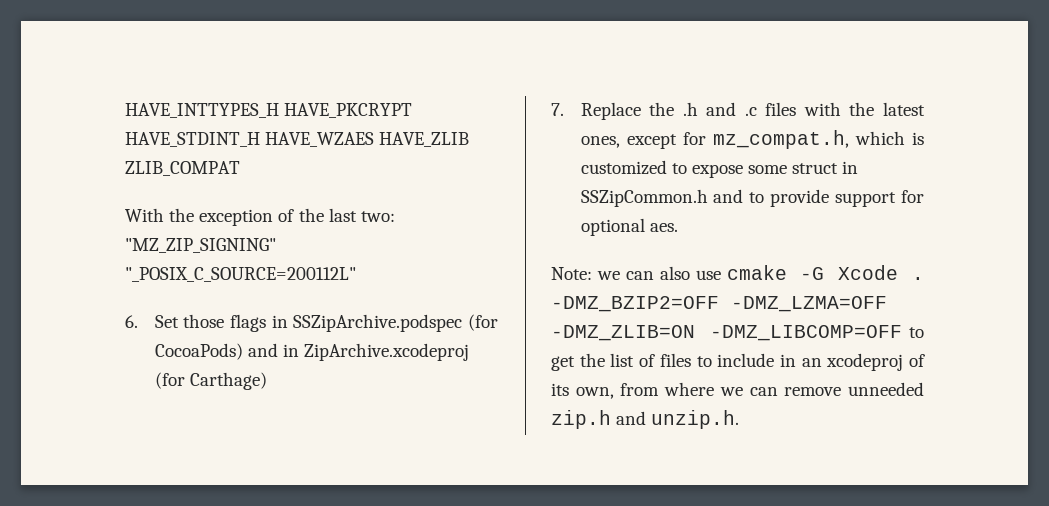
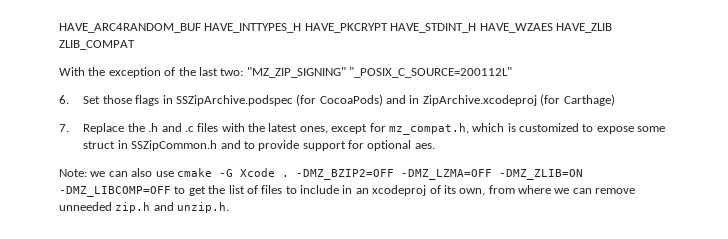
(125, 110) none -> [59,23,201,33] HAVE_ARC4RANDOM_BUF

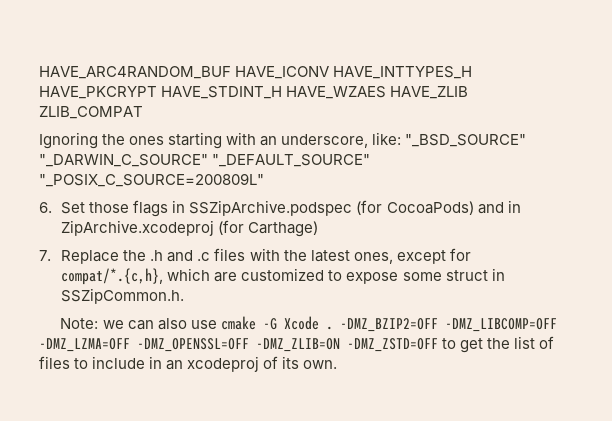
(201, 28) none -> [235,66,330,79] HAVE_ICONV
[59,67,512,78] With the exception of the last two: "MZ_ZIP_SIGNING" "_POSIX_C_SOURCE=200112L" -> [39,132,527,149] [39,154,371,167] [39,173,264,187] Ignoring the ones starting with an underscore, like: "_BSD_SOURCE" "_DARWIN_C_SOURCE" "_DEFAULT_SOURCE" "_POSIX_C_SOURCE=200809L"
[388,123,516,135] mz_compat.h, which is -> [61,268,238,285] compat/*.{c,h}, which are
[131,140,435,151] SSZipCommon.h and to provide support for optional aes. -> [61,288,185,304] SSZipCommon.h.
[400,169,583,180] [59,186,171,197] -DMZ_LZMA=OFF -DMZ_ZLIB=ON -DMZ_LIBCOMP=OFF -> [444,318,557,332] [39,338,438,352] -DMZ_LIBCOMP=OFF -DMZ_LZMA=OFF -DMZ_OPENSSL=OFF -DMZ_ZLIB=ON -DMZ_ZSTD=OFF
[459,185,636,196] [59,202,230,213] own, from where we can remove unneeded zip.h and unzip.h. -> [303,360,338,369] own.

